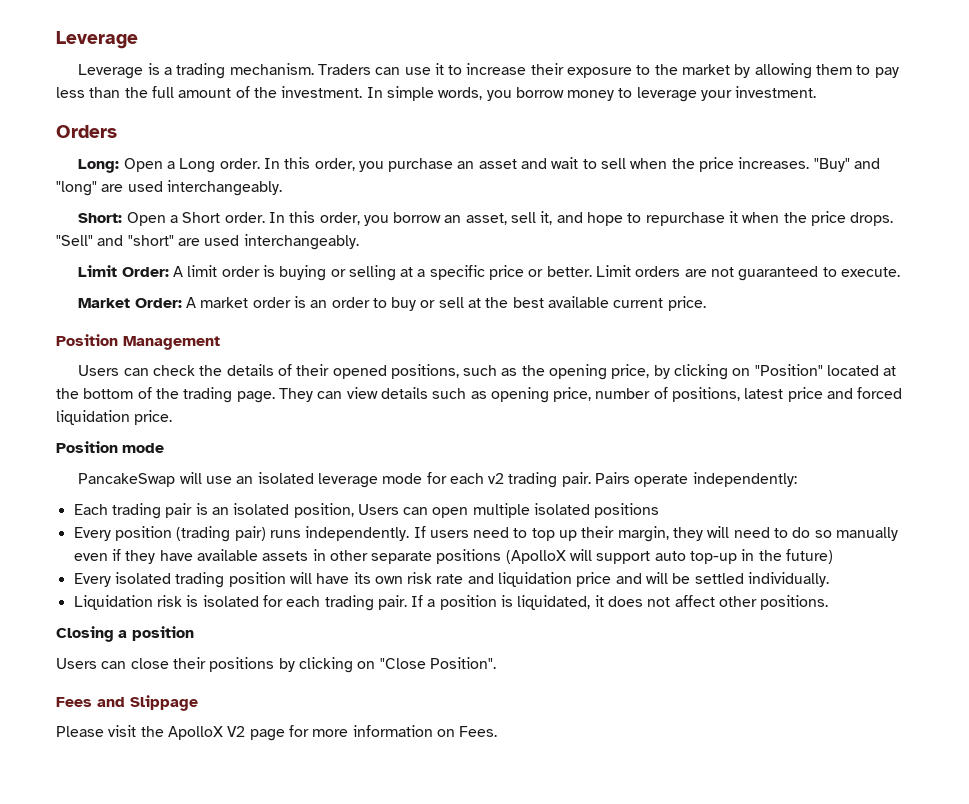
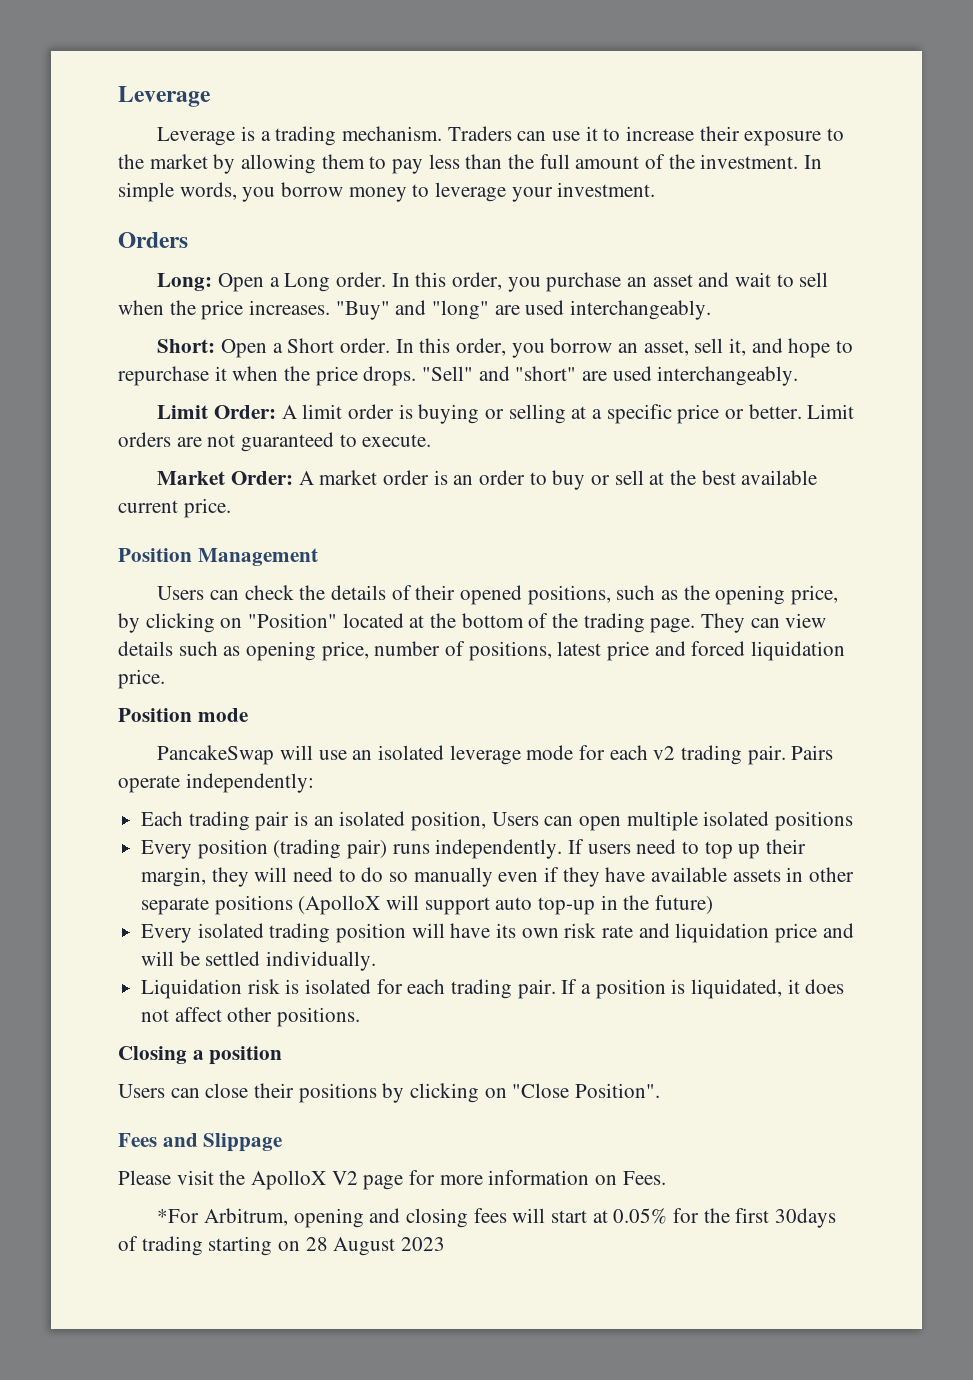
(498, 731) none -> [157,1208,837,1228] [118,1236,446,1256] // *For Arbitrum, opening and closing fees will start at 0.05% for the first 30days of trading starting on 28 August 2023

